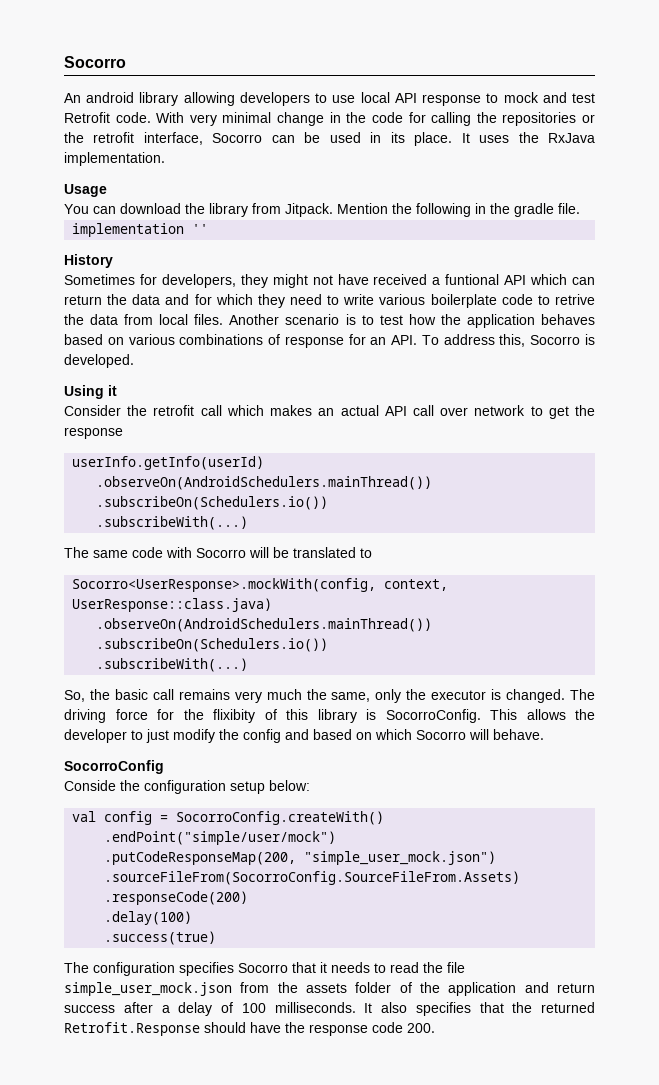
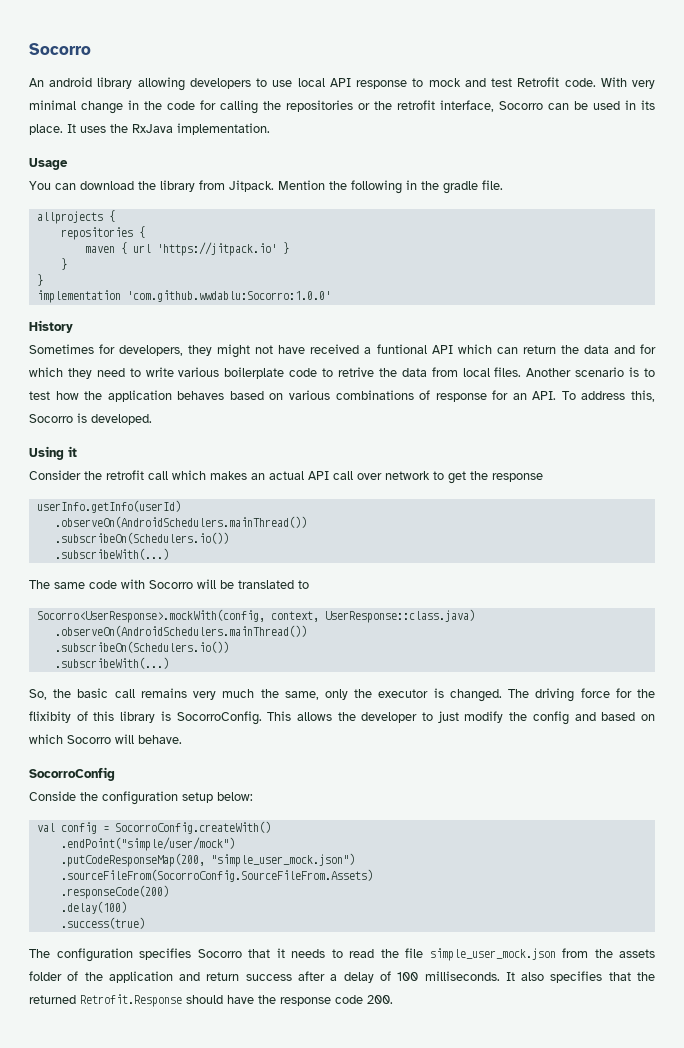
(580, 208) none -> [36,210,115,224] [60,226,145,240] [84,242,289,256] [60,258,67,270] [36,274,43,286] // allprojects { // repositories { // maven { url 'https://jitpack.io' } // } // }
[192,224,209,234] '' -> [126,290,331,302] 'com.github.wwdablu:Socorro:1.0.0'

